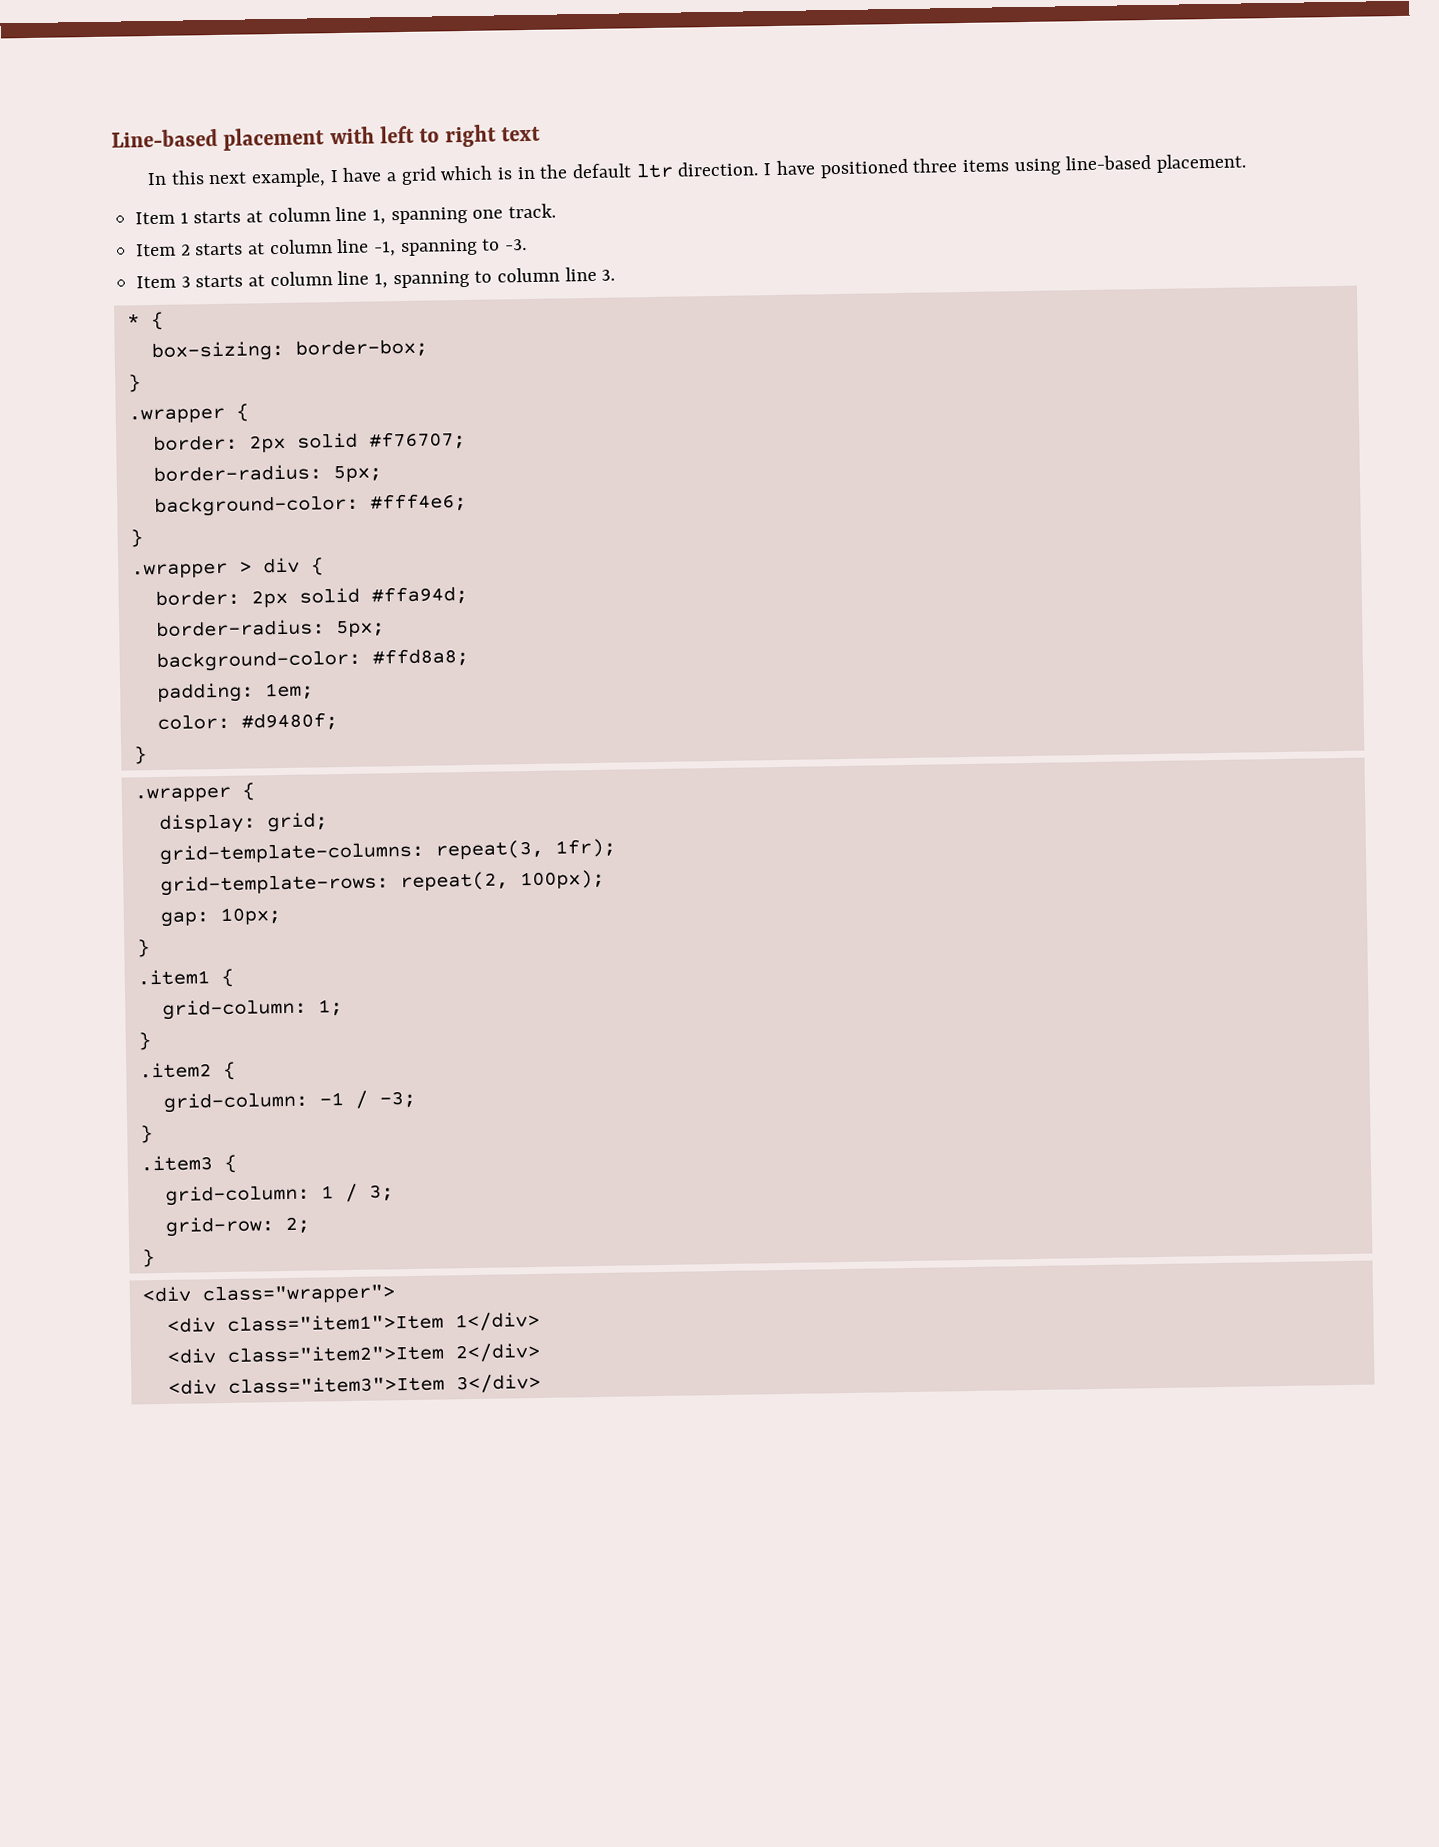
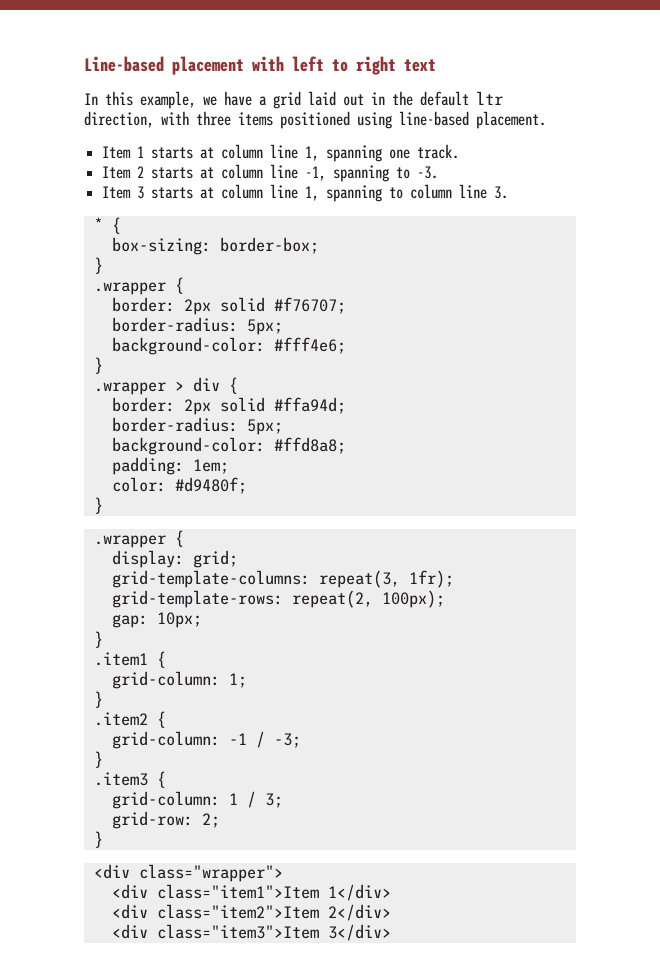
[208,168,339,188] next example, I -> [140,91,217,109] example, we
[440,165,514,181] which is -> [308,91,364,106] laid out
[677,158,909,179] direction. I have positioned -> [84,111,189,128] direction, with
(1009, 166) none -> [280,111,350,129] positioned

